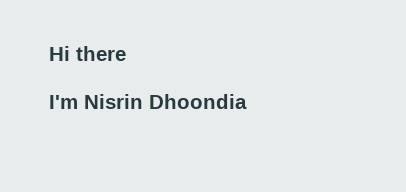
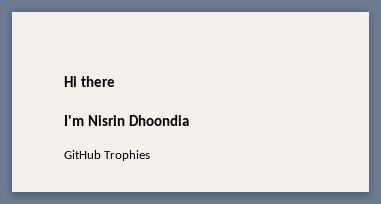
(247, 101) none -> [64,150,151,161] // GitHub Trophies

